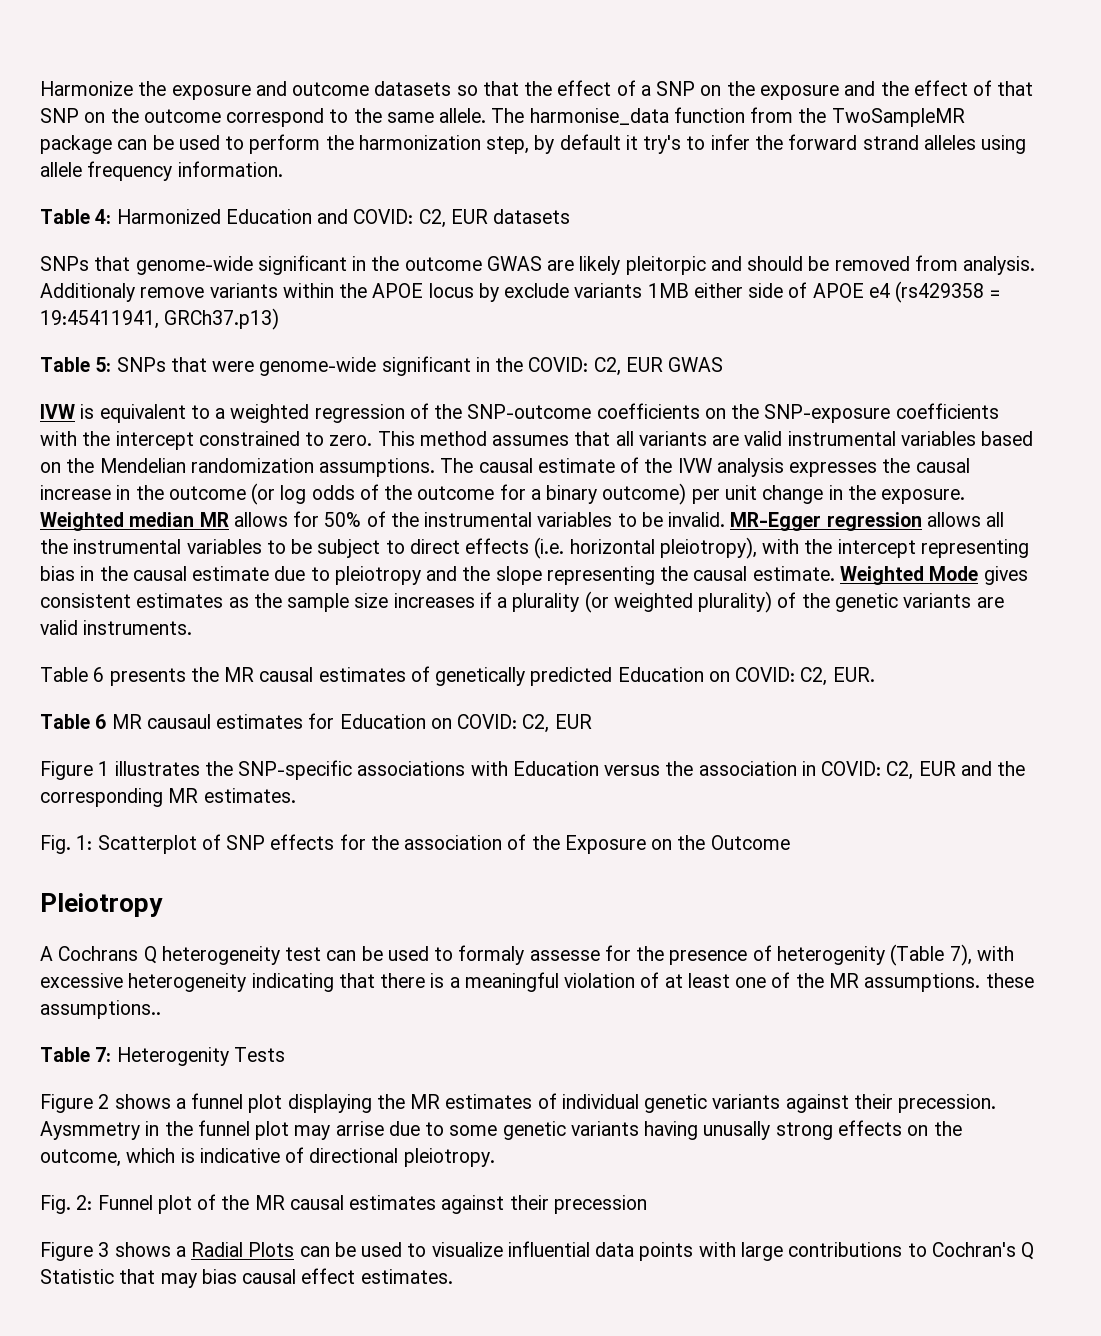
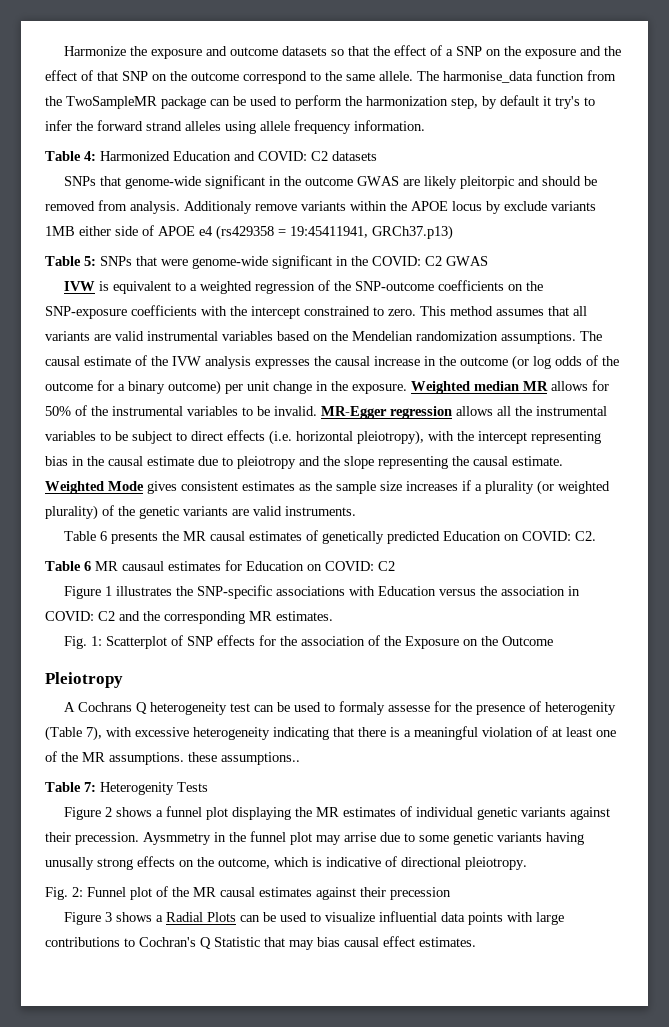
[418,209,488,228] C2, EUR -> [311,151,328,161] C2
[593,357,663,376] C2, EUR -> [425,256,442,266] C2
[800,667,875,686] C2, EUR. -> [575,531,597,541] C2.
[522,714,592,733] C2, EUR -> [378,561,395,571] C2
[886,761,956,780] C2, EUR -> [98,611,115,621] C2

